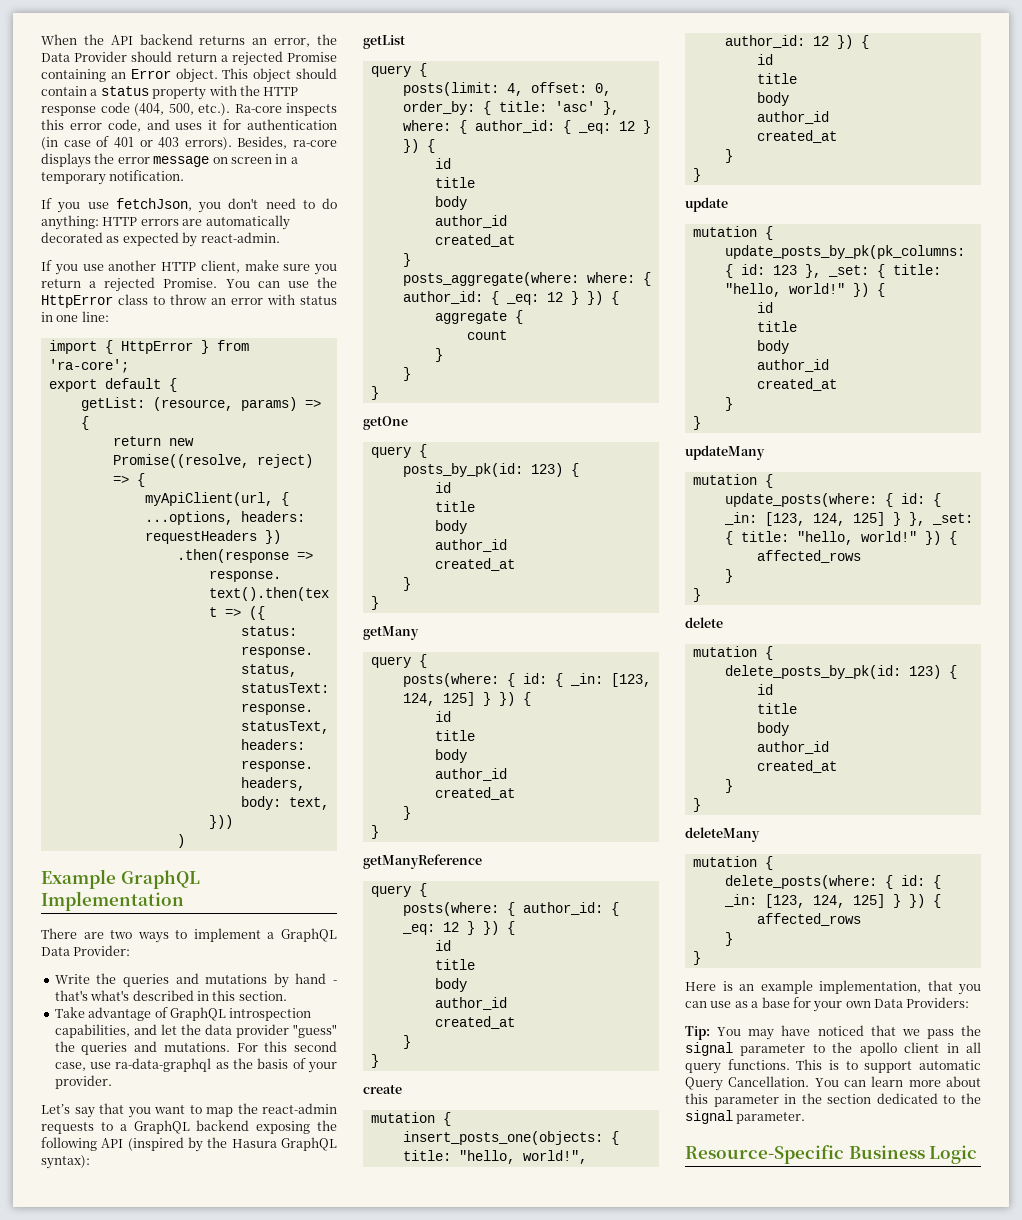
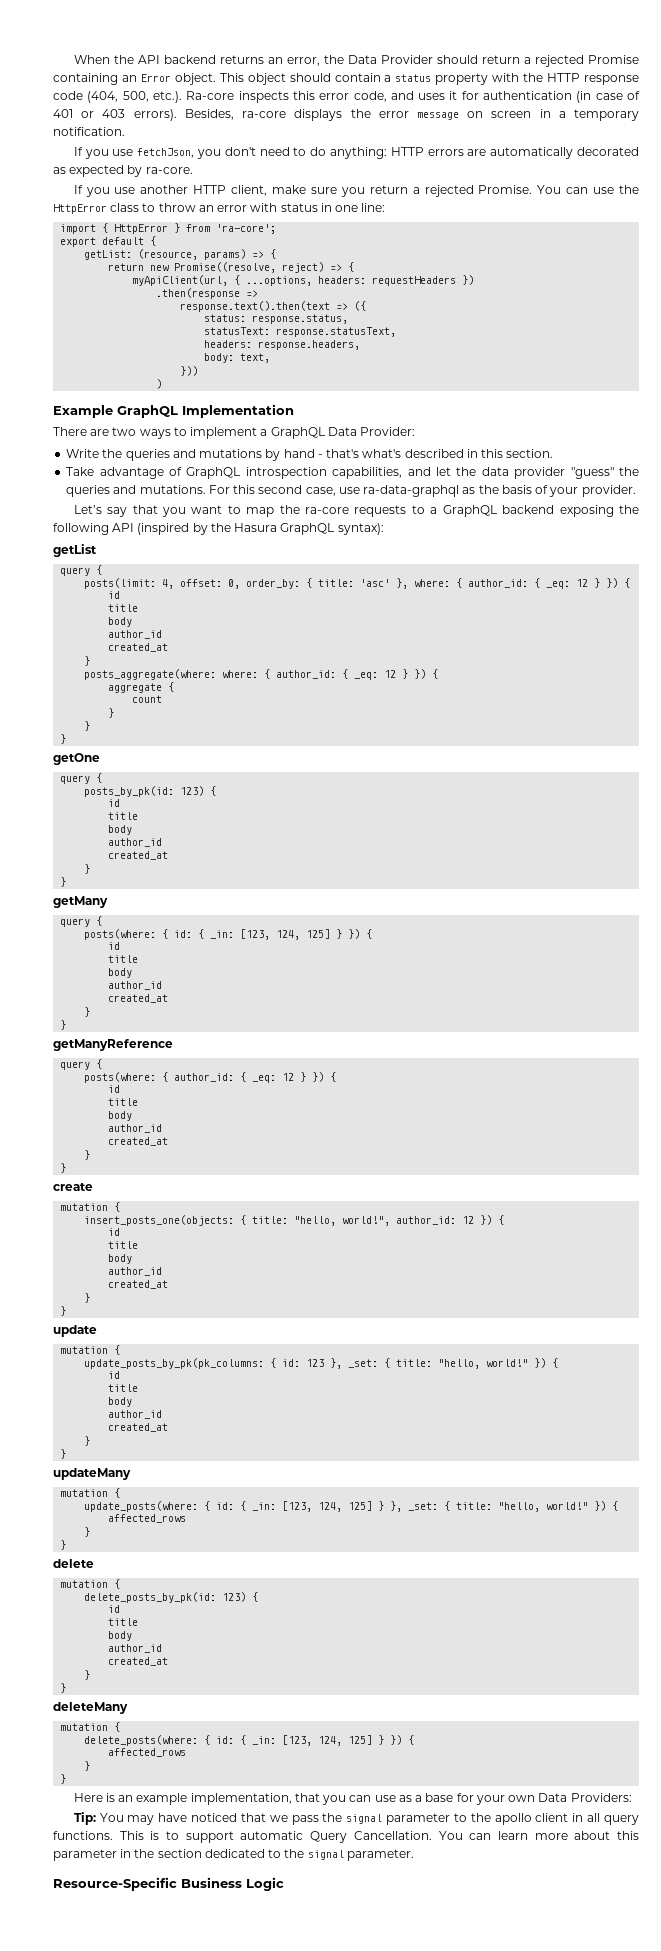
[200,232,280,243] react-admin. -> [145,167,193,174] ra-core.
[262,1103,337,1114] react-admin -> [305,507,350,514] ra-core

